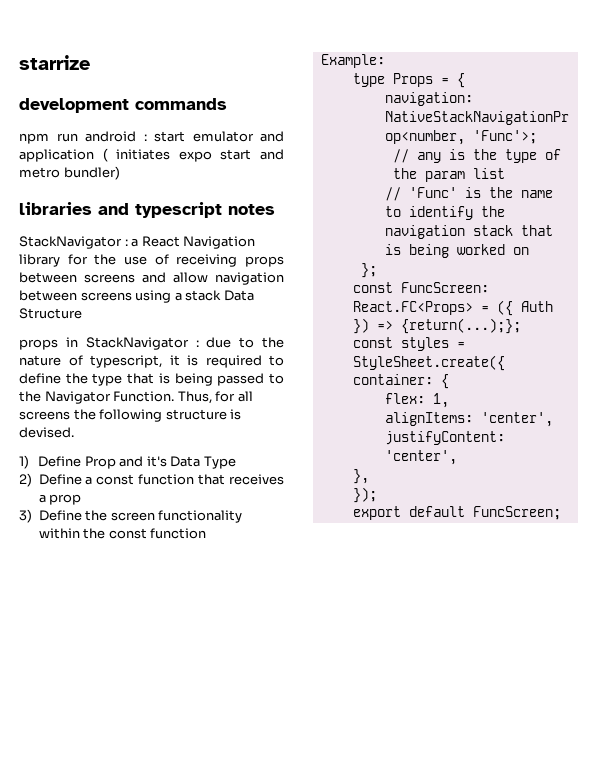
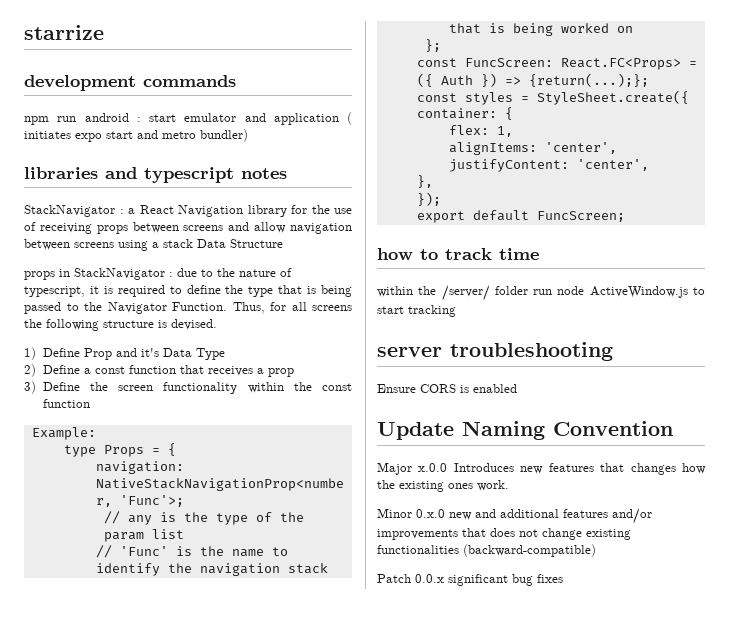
(561, 513) none -> [377,248,539,260] [377,285,705,301] [377,305,456,317] [377,342,613,361] [377,384,517,393] [377,421,673,440] [377,462,706,475] [377,480,509,492] [377,508,652,524] [377,528,631,540] [377,544,596,557] [377,574,563,586] // how to track time // within the /server/ folder run node ActiveWindow.js to start tracking // server troubleshooting // Ensure CORS is enabled // Update Naming Convention // Major x.0.0 Introduces new features that changes how the existing ones work. // Minor 0.x.0 new and additional features and/or improvements that does not change existing functionalities (backward-compatible) // Patch 0.0.x significant bug fixes

